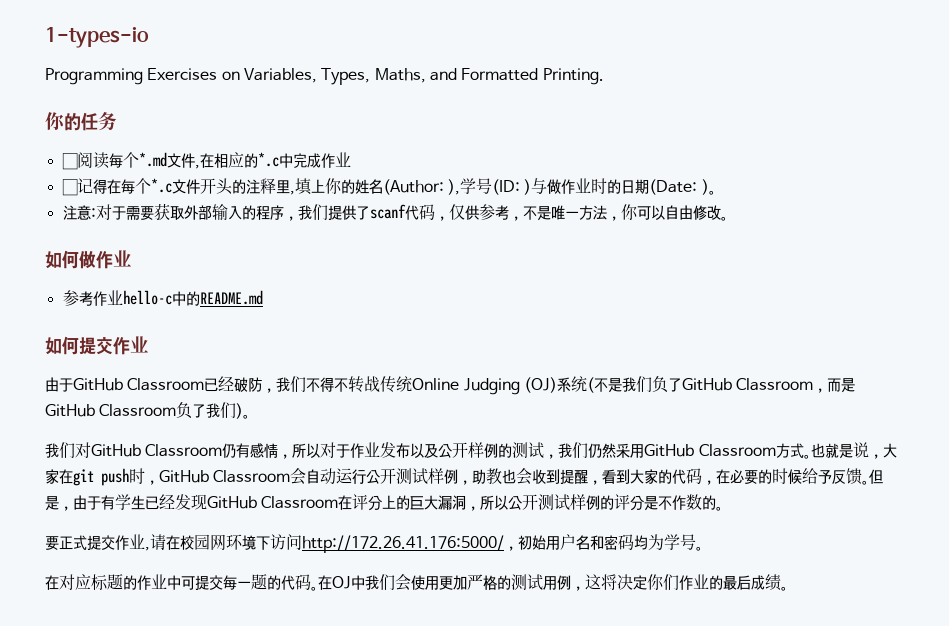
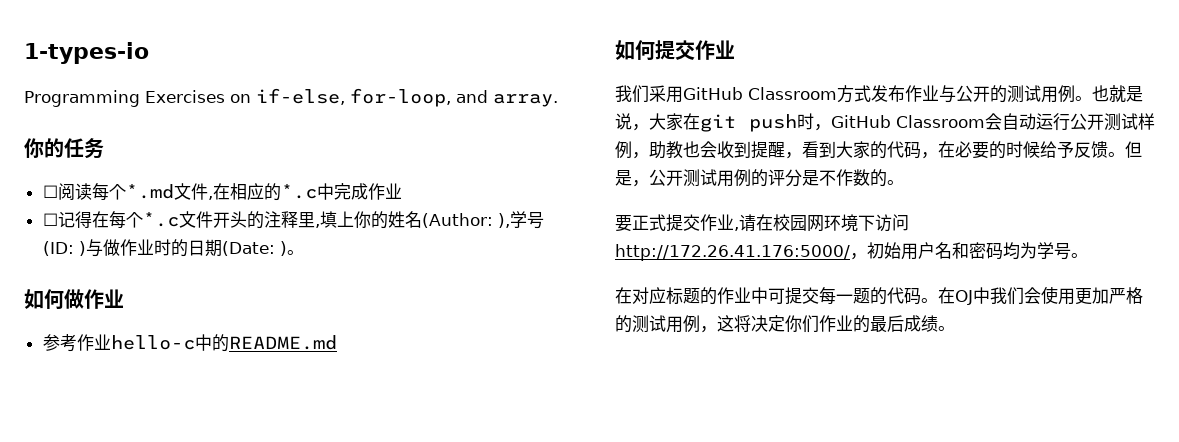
[243,68,604,85] Variables, Types, Maths, and Formatted Printing. -> [256,88,558,107] if-else, for-loop, and array.
[62,203,728,221] // 注意:对于需要获取外部输入的程序，我们提供了scanf代码，仅供参考，不是唯一方法，你可以自由修改。 -> (304, 252) none
[45,376,856,395] [45,402,251,419] [45,442,804,459] 由于GitHub Classroom已经破防，我们不得不转战传统Online Judging (OJ)系统(不是我们负了GitHub Classroom，而是GitHub Classroom负了我们)。 // 我们对GitHub Classroom仍有感情，所以对于作业发布以及公开样例的测试，我们仍然采用GitHub Classroom方式 -> [615,85,1075,103] 我们采用GitHub Classroom方式发布作业与公开的测试用例
[73,494,587,511] 由于有学生已经发现GitHub Classroom在评分上的巨大漏洞，所以公开测试样 -> [649,169,734,187] 公开测试用

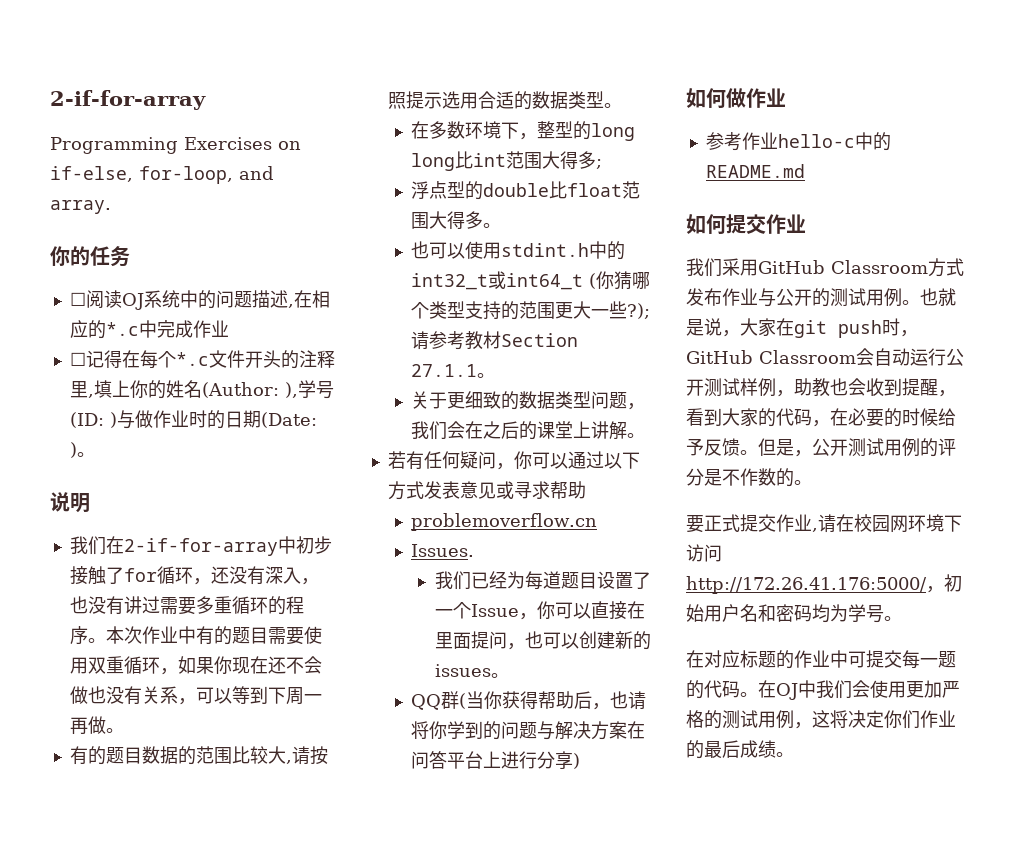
[24,42,149,64] 1-types-io -> [50,90,206,110] 2-if-for-array
[91,183,208,200] 每个*.md文件 -> [121,290,288,310] OJ系统中的问题描述
(304, 252) none -> [50,492,90,513] [69,536,332,556] [69,566,319,585] [69,596,304,615] [69,626,322,645] [69,656,322,675] [69,686,322,705] [69,716,124,735] [69,746,328,765] [387,91,622,110] [411,121,636,141] [411,151,603,171] [411,181,641,200] [411,211,502,229] [411,241,626,260] [411,271,651,290] [411,301,651,320] [411,331,579,350] [411,364,496,378] [411,391,646,410] [411,421,646,440] [387,451,640,470] [387,481,586,500] [411,513,598,531] [411,544,475,557] [434,571,651,590] [434,601,645,620] [434,631,651,650] [434,664,509,678] [411,691,647,710] [411,721,646,740] [411,751,581,770] // 说明 // 我们在2-if-for-array中初步接触了for循环，还没有深入，也没有讲过需要多重循环的程序。本次作业中有的题目需要使用双重循环，如果你现在还不会做也没有关系，可以等到下周一再做。 // 有的题目数据的范围比较大,请按照提示选用合适的数据类型。 // 在多数环境下，整型的long long比int范围大得多; // 浮点型的double比float范围大得多。 // 也可以使用stdint.h中的int32_t或int64_t (你猜哪个类型支持的范围更大一些?);请参考教材Section 27.1.1。 // 关于更细致的数据类型问题，我们会在之后的课堂上讲解。 // 若有任何疑问，你可以通过以下方式发表意见或寻求帮助 // problemoverflow.cn // Issues. // 我们已经为每道题目设置了一个Issue，你可以直接在里面提问，也可以创建新的issues。 // QQ群(当你获得帮助后，也请将你学到的问题与解决方案在问答平台上进行分享)

